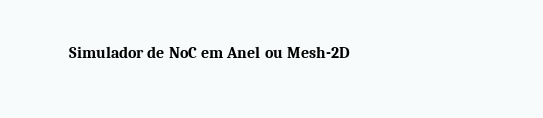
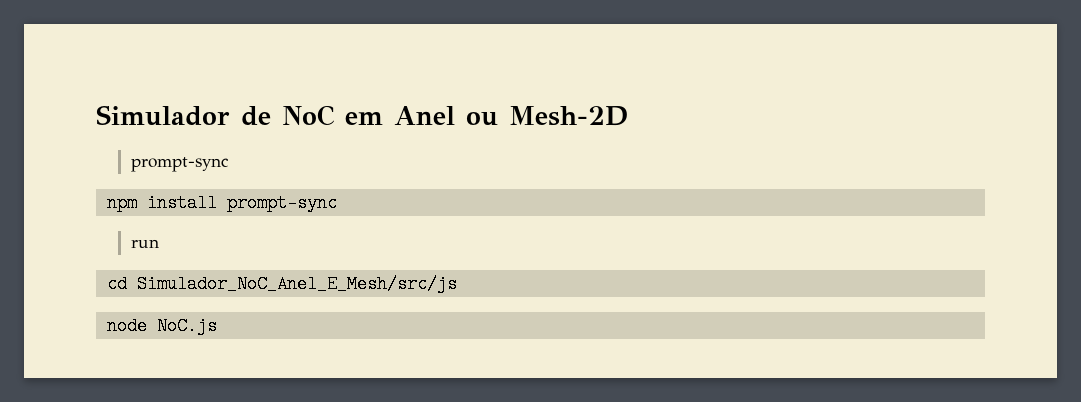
(350, 52) none -> [130,157,229,172] [106,194,337,212] [130,239,159,248] [106,275,457,293] [106,317,217,335] // prompt-sync // npm install prompt-sync // run // cd Simulador_NoC_Anel_E_Mesh/src/js // node NoC.js

